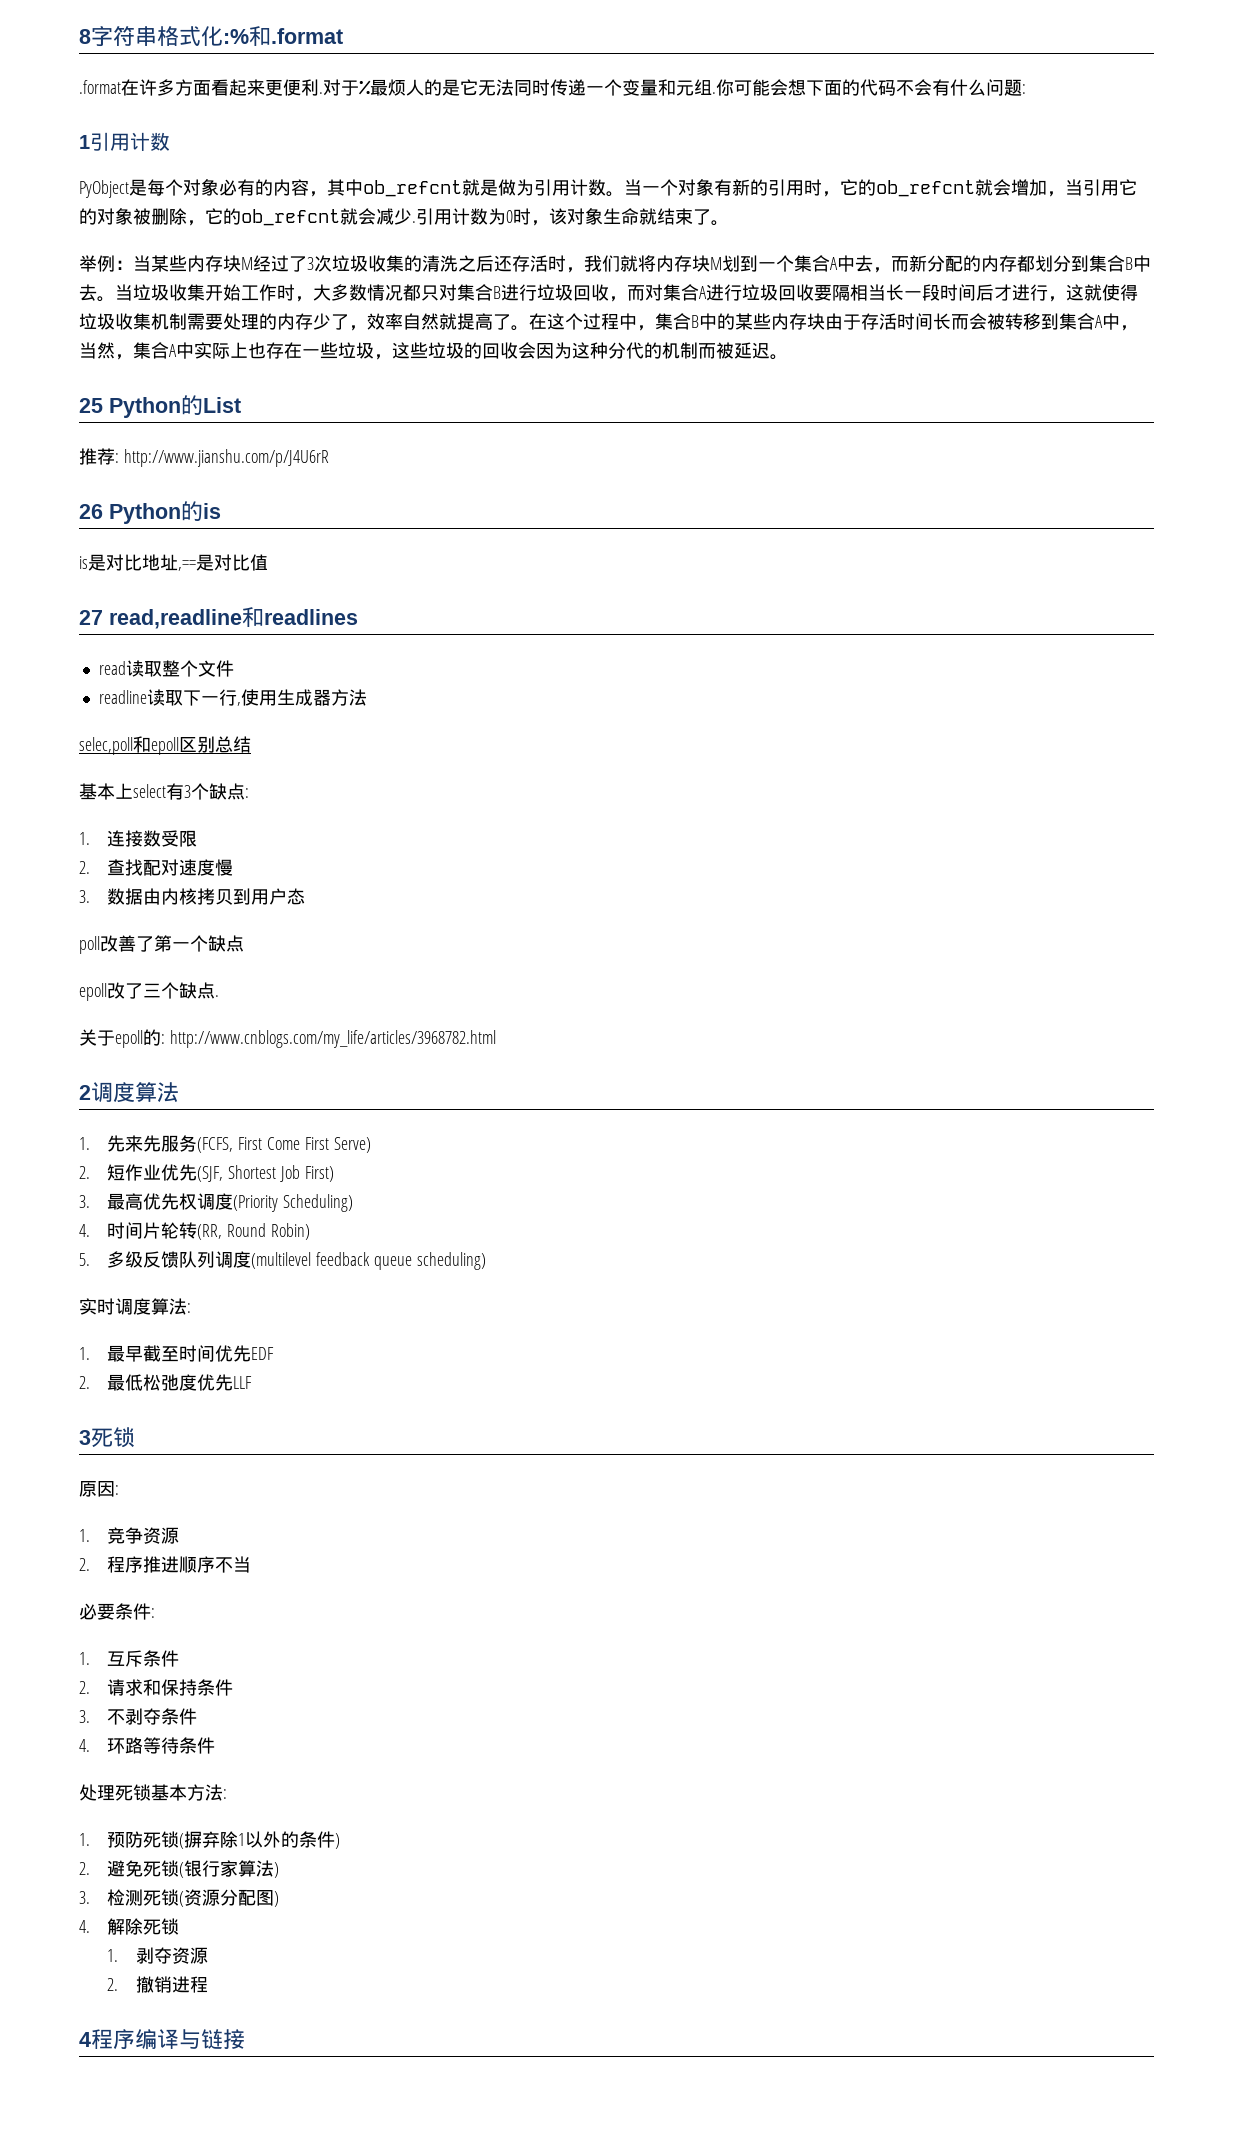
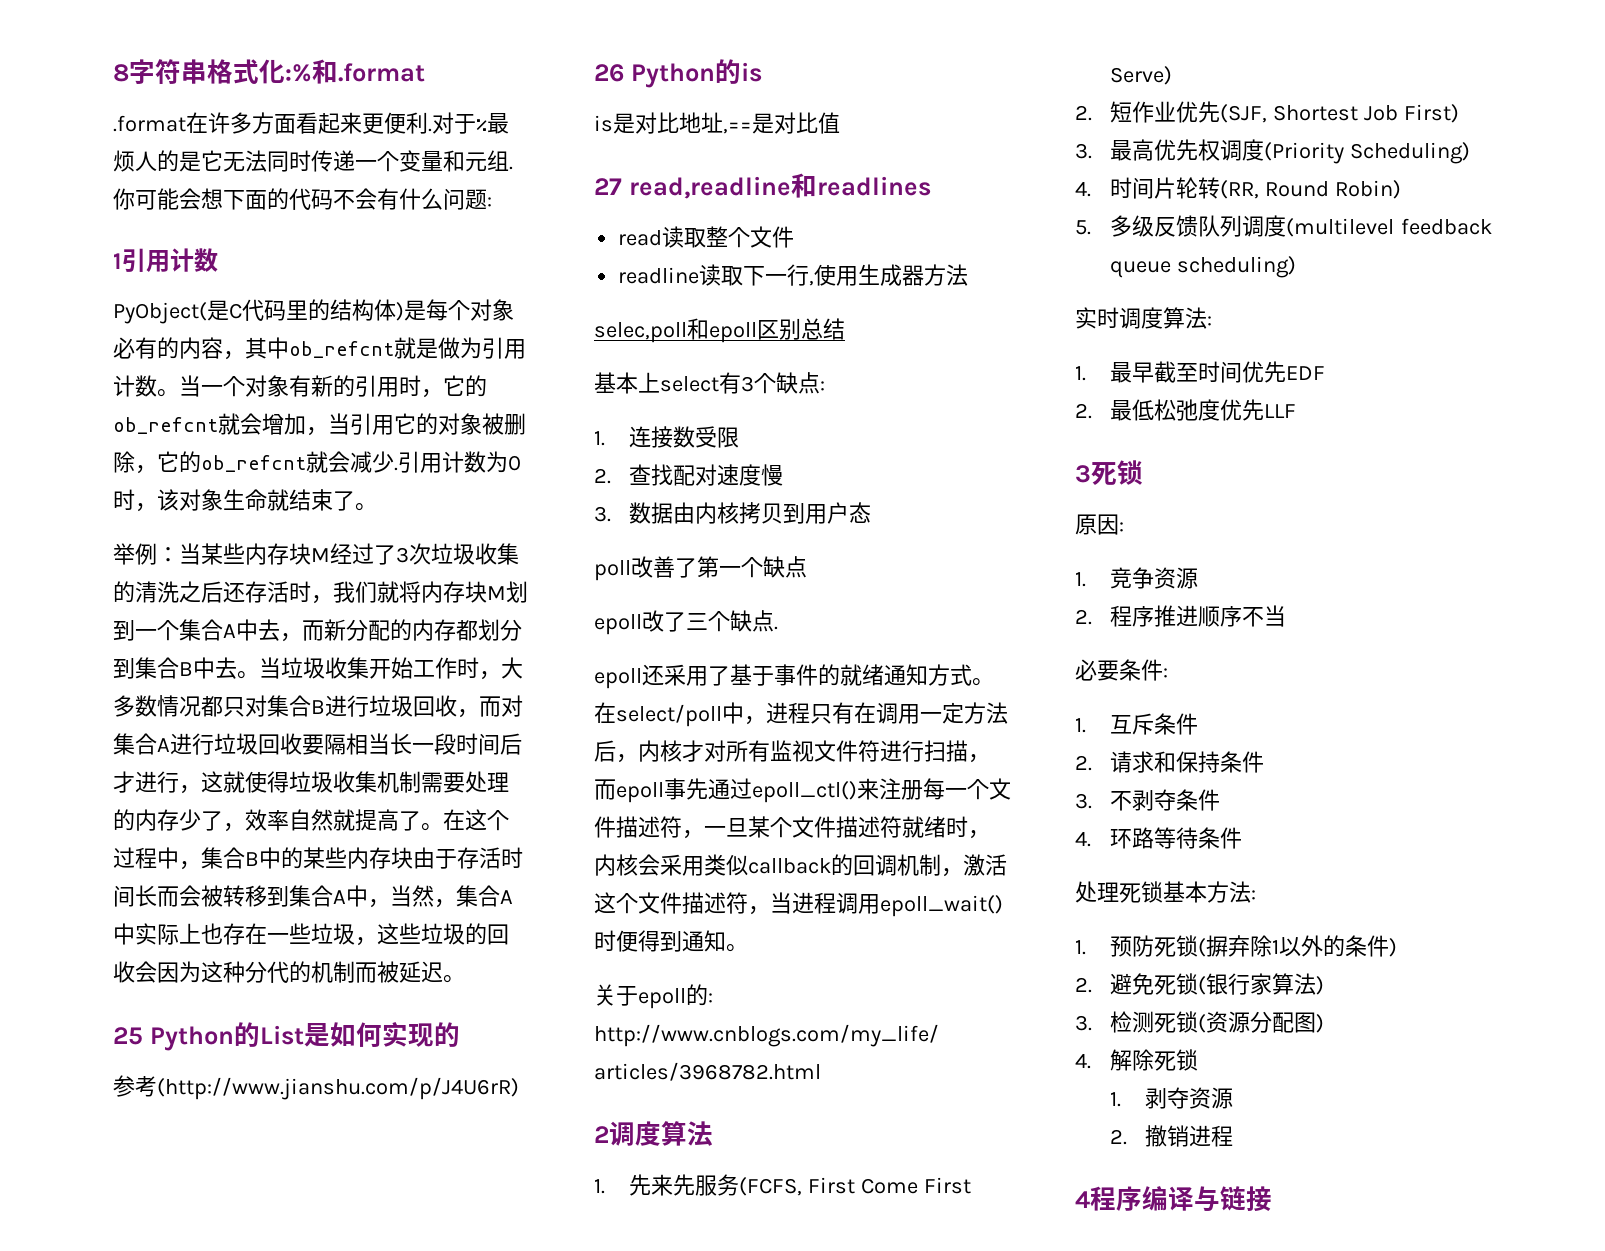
[79,180,129,198] PyObject -> [113,299,404,324] PyObject(是C代码里的结构体)
[79,448,329,467] // 推荐: http://www.jianshu.com/p/J4U6rR -> [303,1022,460,1048] [113,1075,519,1100] 是如何实现的 // 参考(http://www.jianshu.com/p/J4U6rR)
(219, 996) none -> [594,664,994,689] [594,702,1008,727] [594,740,990,763] [594,778,1011,803] [594,816,990,839] [594,854,1007,877] [594,892,1003,917] [594,930,748,952] // epoll还采用了基于事件的就绪通知方式。在select/poll中，进程只有在调用一定方法后，内核才对所有监视文件符进行扫描，而epoll事先通过epoll_ctl()来注册每一个文件描述符，一旦某个文件描述符就绪时，内核会采用类似callback的回调机制，激活这个文件描述符，当进程调用epoll_wait()时便得到通知。

